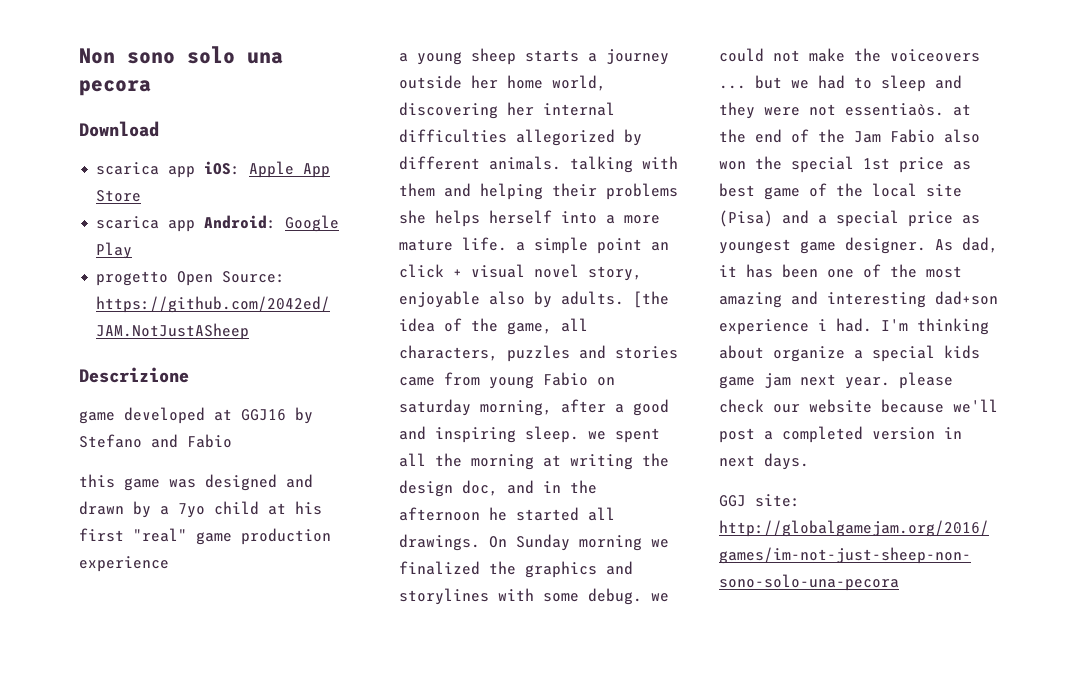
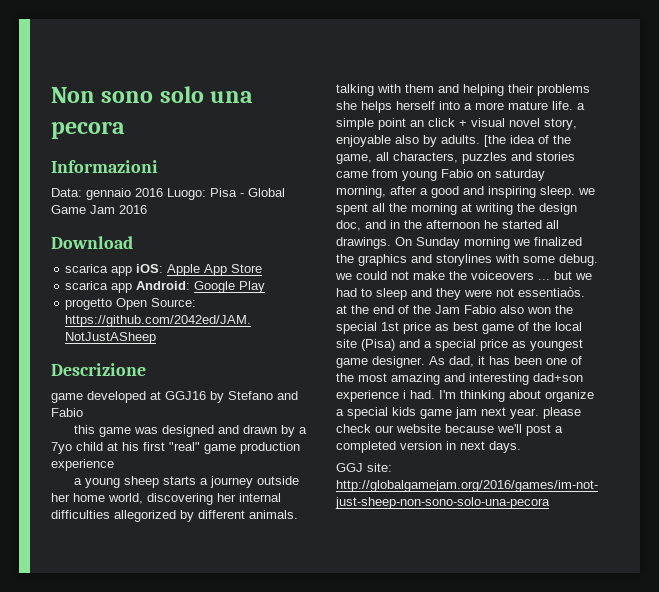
(151, 88) none -> [51,160,158,173] [51,188,285,200] [51,205,147,214] // Informazioni // Data: gennaio 2016 Luogo: Pisa - Global Game Jam 2016

